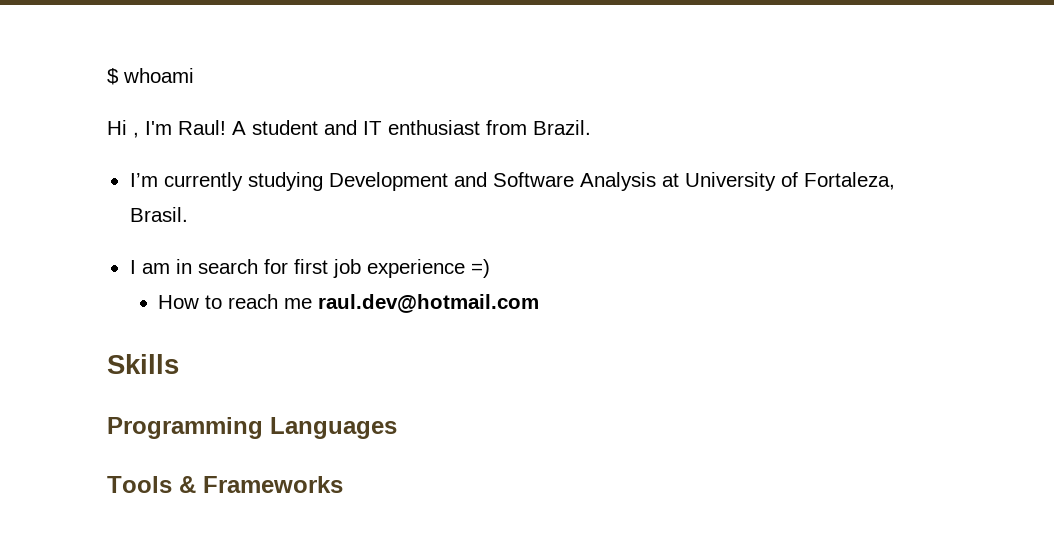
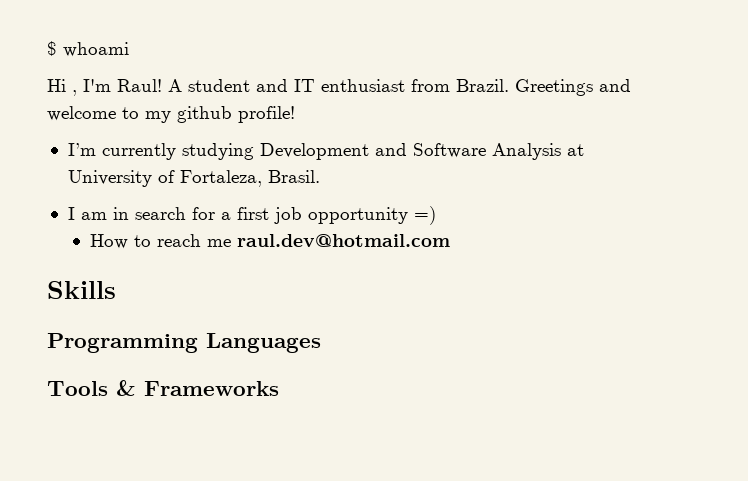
(591, 127) none -> [515,79,631,96] [47,106,295,123] Greetings and welcome to my github profile!
(288, 266) none -> [220,212,231,220] a
[366,259,465,278] experience -> [307,207,408,224] opportunity

